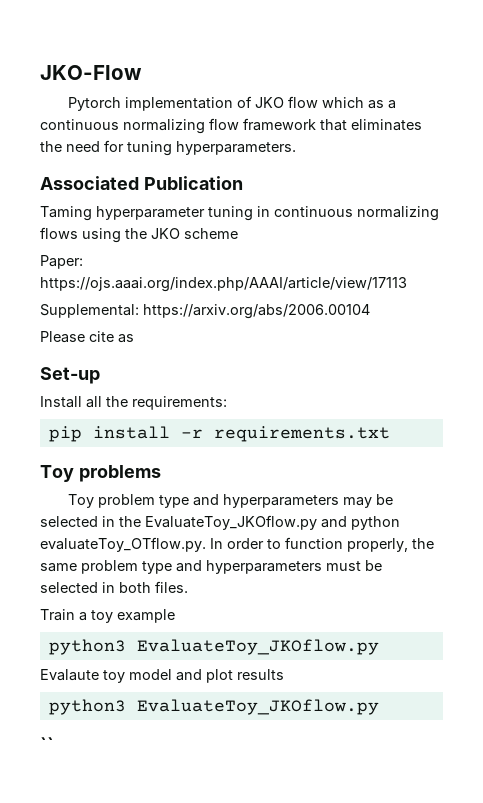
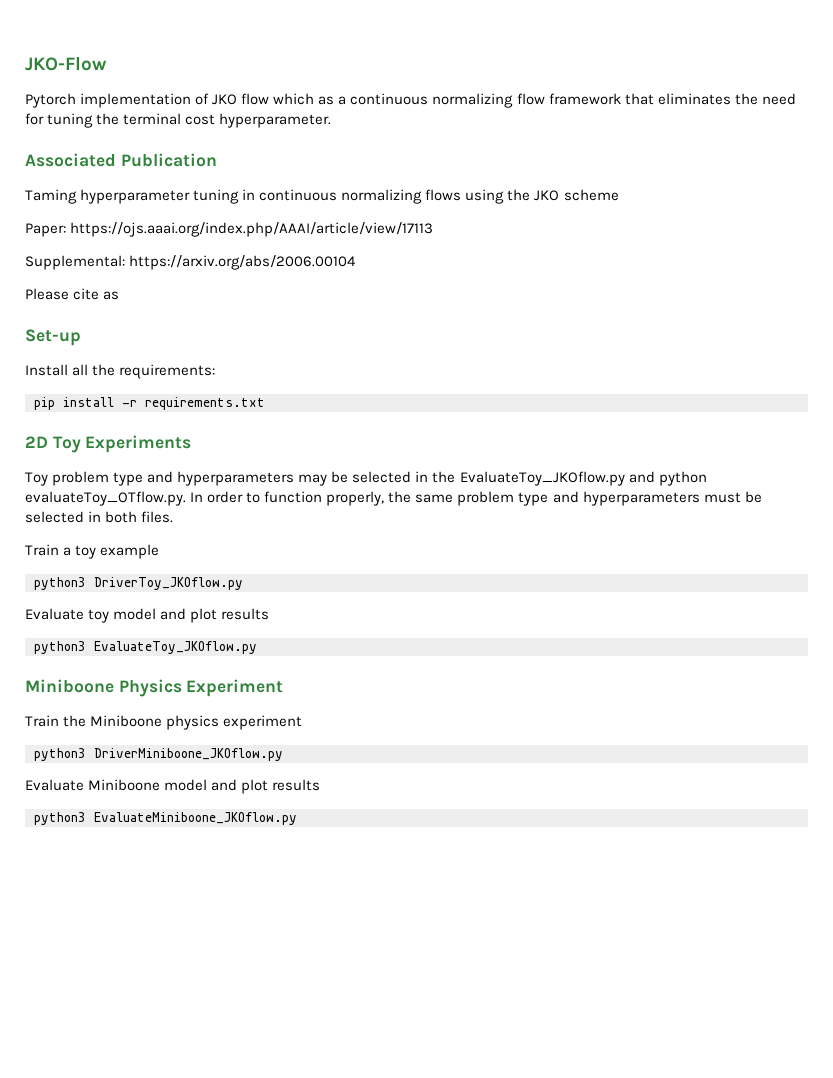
[176,141,296,155] hyperparameters. -> [96,113,332,128] the terminal cost hyperparameter.
[40,465,161,482] Toy problems -> [25,435,192,453] 2D Toy Experiments
[136,639,379,655] [40,669,99,681] EvaluateToy_JKOflow.py // Evalaute -> [94,577,243,590] [25,608,84,620] DriverToy_JKOflow.py // Evaluate
[40,737,54,751] `` -> [25,679,284,697] [25,715,303,730] [34,748,283,761] [25,779,321,794] [34,812,297,825] Miniboone Physics Experiment // Train the Miniboone physics experiment // python3 DriverMiniboone_JKOflow.py // Evaluate Miniboone model and plot results // python3 EvaluateMiniboone_JKOflow.py

